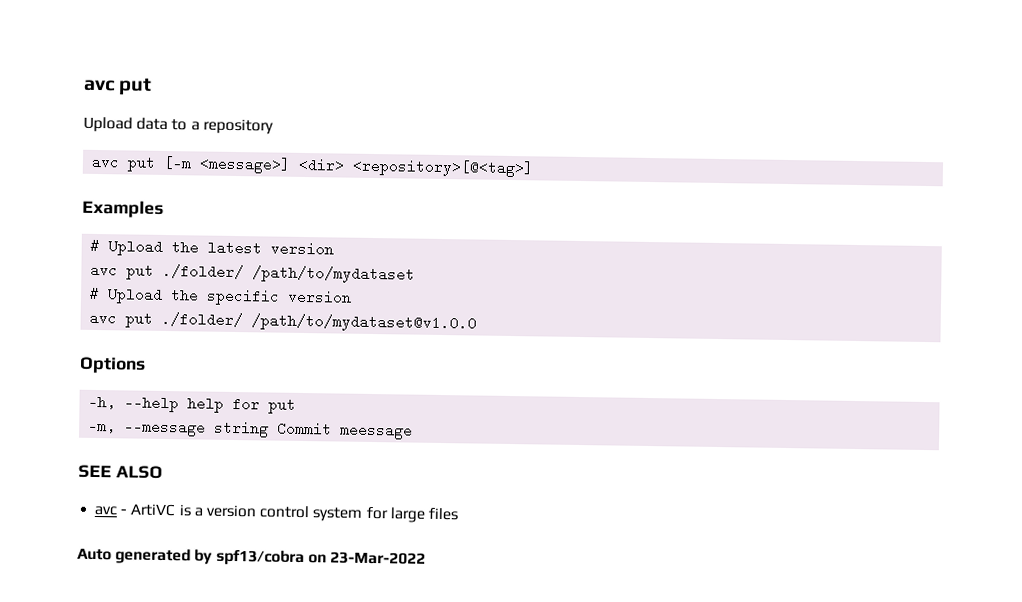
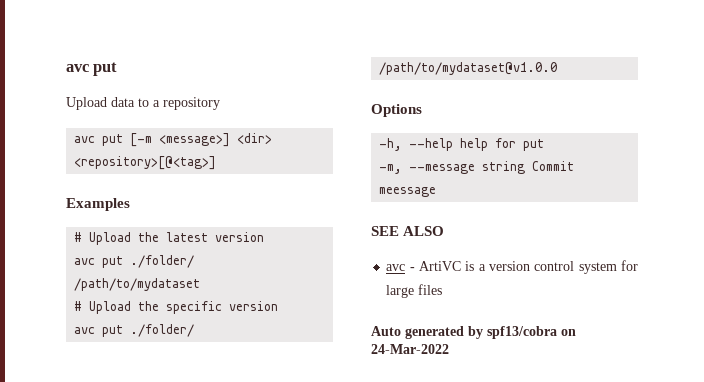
[329,551,426,565] 23-Mar-2022 -> [371,344,449,354] 24-Mar-2022

